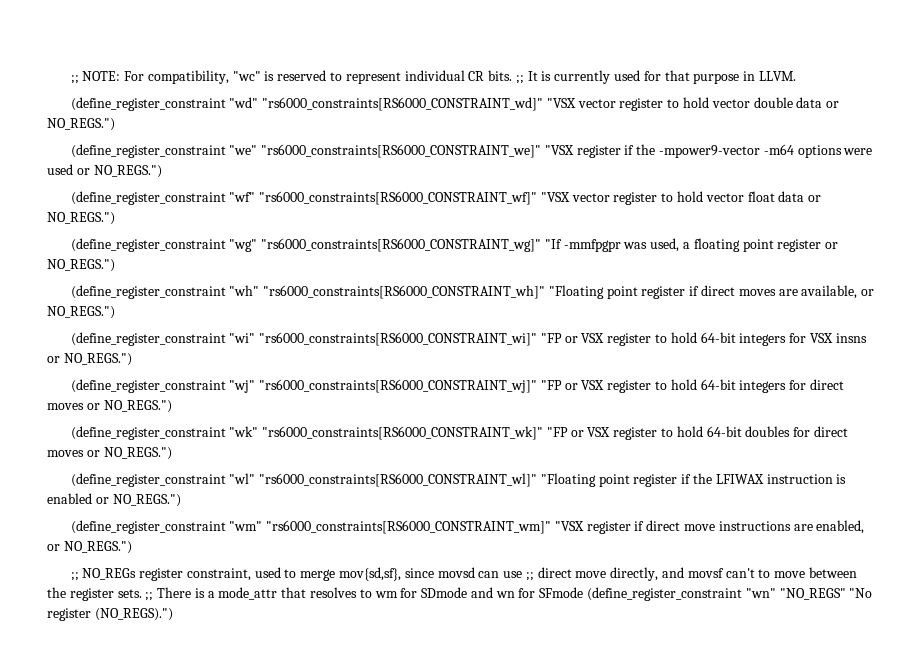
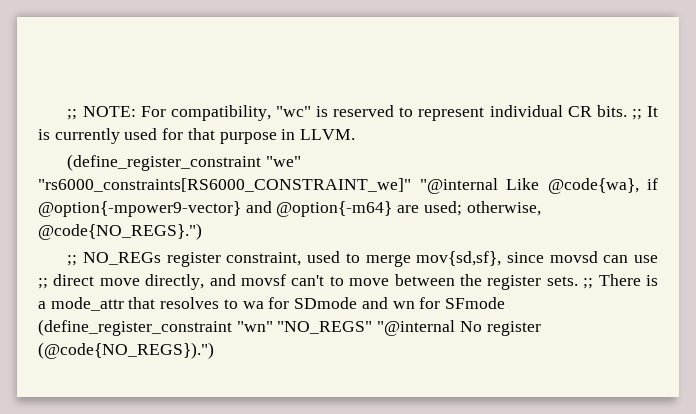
[229,97,840,111] [47,118,115,131] [70,144,873,158] [47,164,162,178] [70,191,822,205] [47,212,115,225] [70,238,839,252] [47,259,115,272] [70,285,875,299] [47,306,115,319] [70,332,867,346] [47,353,132,366] [70,379,844,393] [47,400,172,413] [70,426,848,440] [47,447,172,460] [70,473,847,487] [47,493,181,507] [70,520,865,534] [47,541,132,554] "wd" "rs6000_constraints[RS6000_CONSTRAINT_wd]" "VSX vector register to hold vector double data or NO_REGS.") // (define_register_constraint "we" "rs6000_constraints[RS6000_CONSTRAINT_we]" "VSX register if the -mpower9-vector -m64 options were used or NO_REGS.") // (define_register_constraint "wf" "rs6000_constraints[RS6000_CONSTRAINT_wf]" "VSX vector register to hold vector float data or NO_REGS.") // (define_register_constraint "wg" "rs6000_constraints[RS6000_CONSTRAINT_wg]" "If -mmfpgpr was used, a floating point register or NO_REGS.") // (define_register_constraint "wh" "rs6000_constraints[RS6000_CONSTRAINT_wh]" "Floating point register if direct moves are available, or NO_REGS.") // (define_register_constraint "wi" "rs6000_constraints[RS6000_CONSTRAINT_wi]" "FP or VSX register to hold 64-bit integers for VSX insns or NO_REGS.") // (define_register_constraint "wj" "rs6000_constraints[RS6000_CONSTRAINT_wj]" "FP or VSX register to hold 64-bit integers for direct moves or NO_REGS.") // (define_register_constraint "wk" "rs6000_constraints[RS6000_CONSTRAINT_wk]" "FP or VSX register to hold 64-bit doubles for direct moves or NO_REGS.") // (define_register_constraint "wl" "rs6000_constraints[RS6000_CONSTRAINT_wl]" "Floating point register if the LFIWAX instruction is enabled or NO_REGS.") // (define_register_constraint "wm" "rs6000_constraints[RS6000_CONSTRAINT_wm]" "VSX register if direct move instructions are enabled, or NO_REGS.") -> [266,156,302,167] [38,178,658,194] [38,201,541,217] [38,223,202,240] "we" "rs6000_constraints[RS6000_CONSTRAINT_we]" "@internal Like @code{wa}, if @option{-mpower9-vector} and @option{-m64} are used; otherwise, @code{NO_REGS}.")
[374,591,398,598] wm -> [242,301,264,309] wa
[849,588,873,598] [47,608,173,621] "No register (NO_REGS).") -> [377,320,541,336] [38,342,214,359] "@internal No register (@code{NO_REGS}).")

